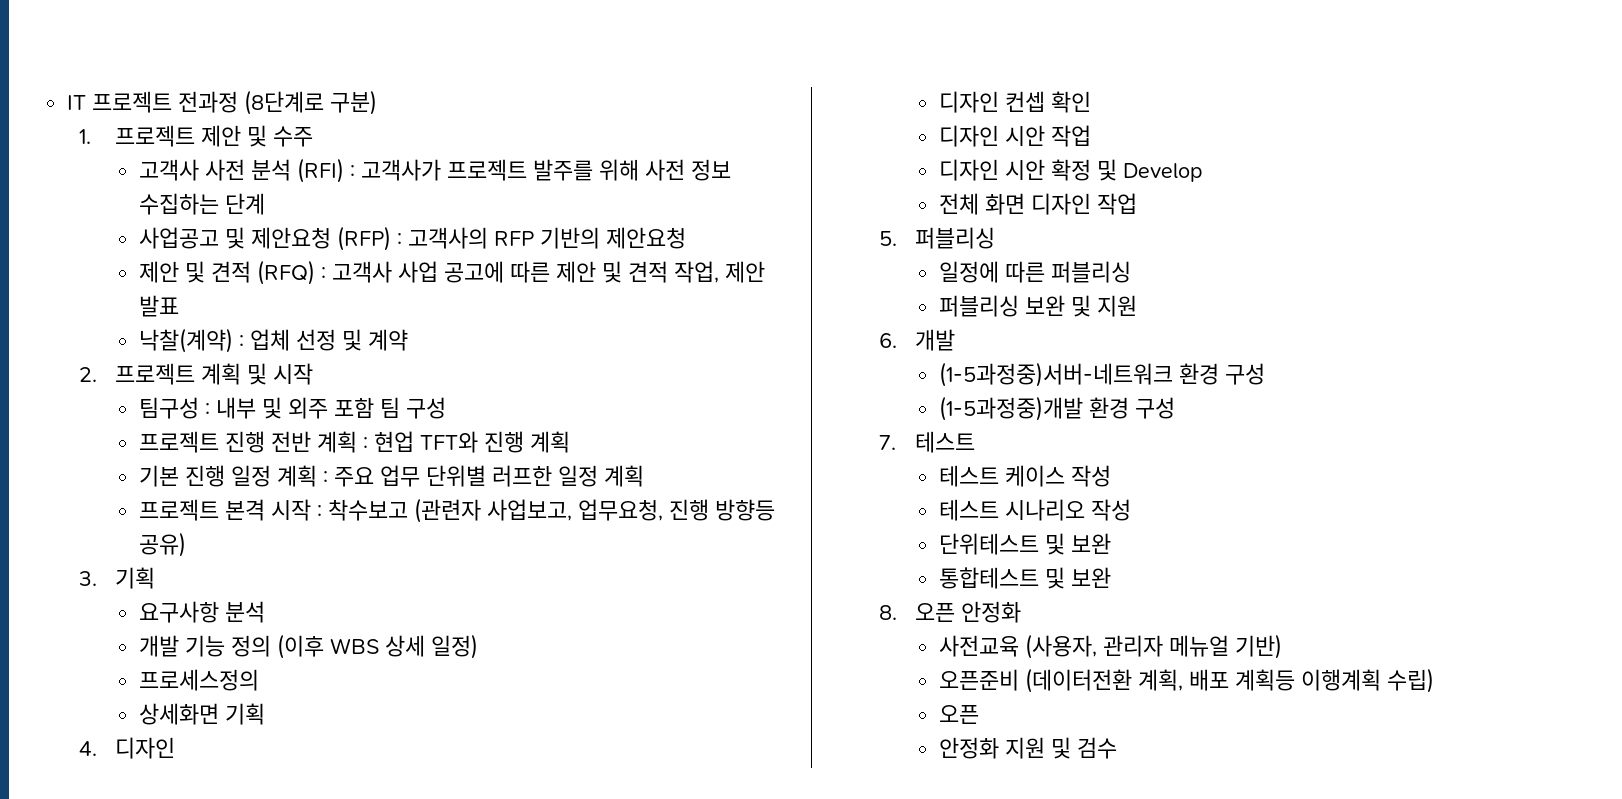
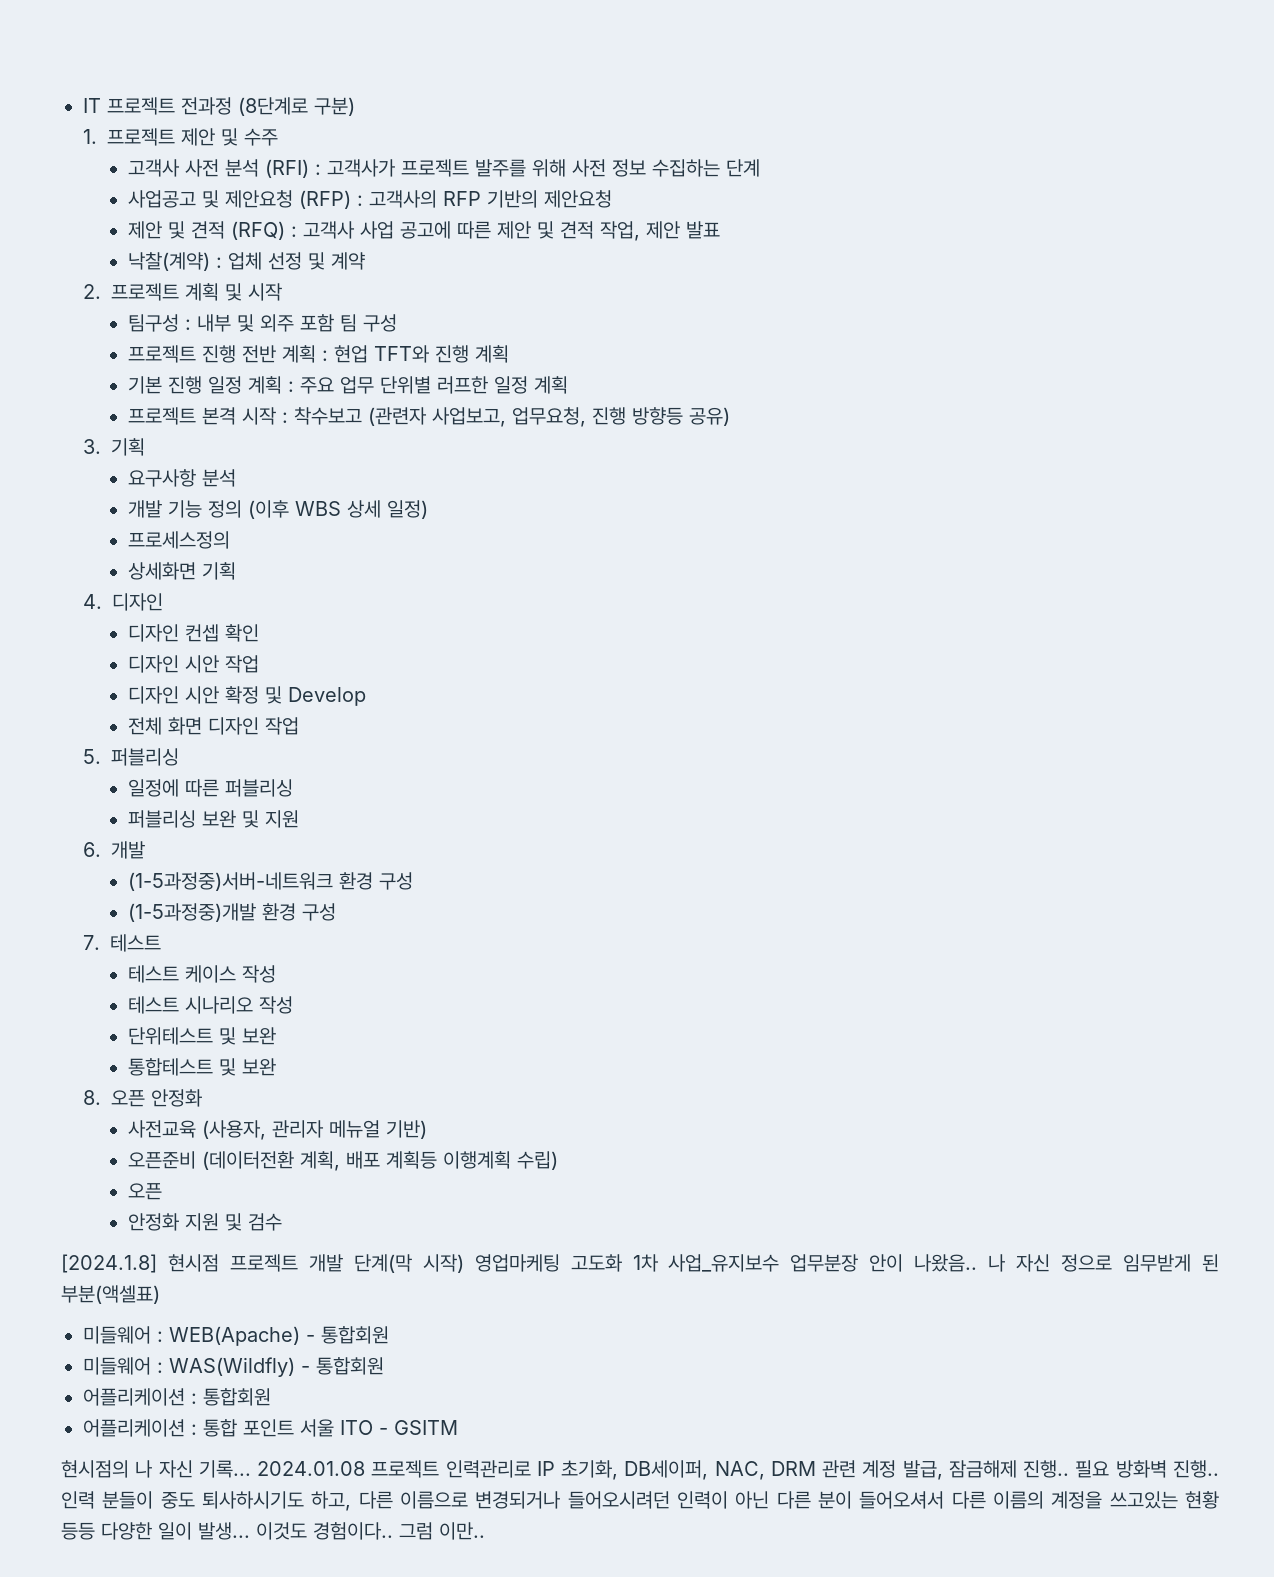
(1118, 748) none -> [61,1254,1220,1273] [61,1285,160,1304] [83,1326,389,1346] [83,1357,384,1377] [83,1388,271,1406] [83,1419,458,1437] [61,1460,1220,1480] [61,1491,1219,1511] [61,1522,485,1540] // [2024.1.8] 현시점 프로젝트 개발 단계(막 시작) 영업마케팅 고도화 1차 사업_유지보수 업무분장 안이 나왔음.. 나 자신 정으로 임무받게 된 부분(액셀표) // 미들웨어 : WEB(Apache) - 통합회원 // 미들웨어 : WAS(Wildfly) - 통합회원 // 어플리케이션 : 통합회원 // 어플리케이션 : 통합 포인트 서울 ITO - GSITM // 현시점의 나 자신 기록... 2024.01.08 프로젝트 인력관리로 IP 초기화, DB세이퍼, NAC, DRM 관련 계정 발급, 잠금해제 진행.. 필요 방화벽 진행.. 인력 분들이 중도 퇴사하시기도 하고, 다른 이름으로 변경되거나 들어오시려던 인력이 아닌 다른 분이 들어오셔서 다른 이름의 계정을 쓰고있는 현황 등등 다양한 일이 발생... 이것도 경험이다.. 그럼 이만..

